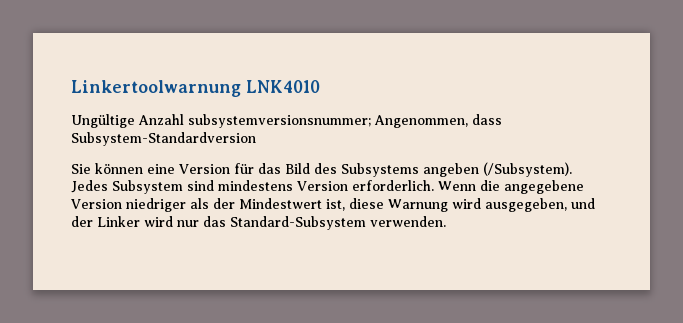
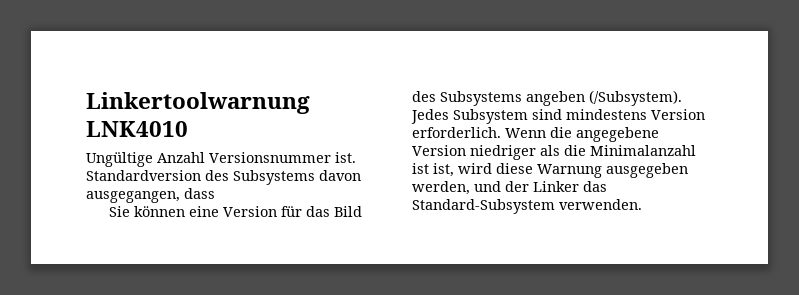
[188,114,468,128] subsystemversionsnummer; Angenommen, -> [209,152,356,163] [86,170,361,185] [86,191,180,203] Versionsnummer ist. Standardversion des Subsystems davon ausgegangen,
[71,132,256,146] Subsystem-Standardversion -> (215, 193) none
[213,198,567,212] der Mindestwert ist, diese Warnung wird ausgegeben, -> [564,145,696,156] [412,163,688,178] [412,181,470,195] die Minimalanzahl ist ist, wird diese Warnung ausgegeben werden,
[144,216,199,227] wird nur -> (579, 186) none

